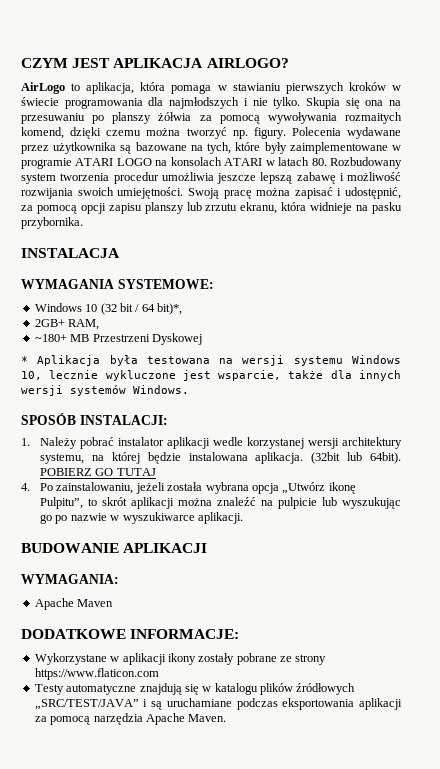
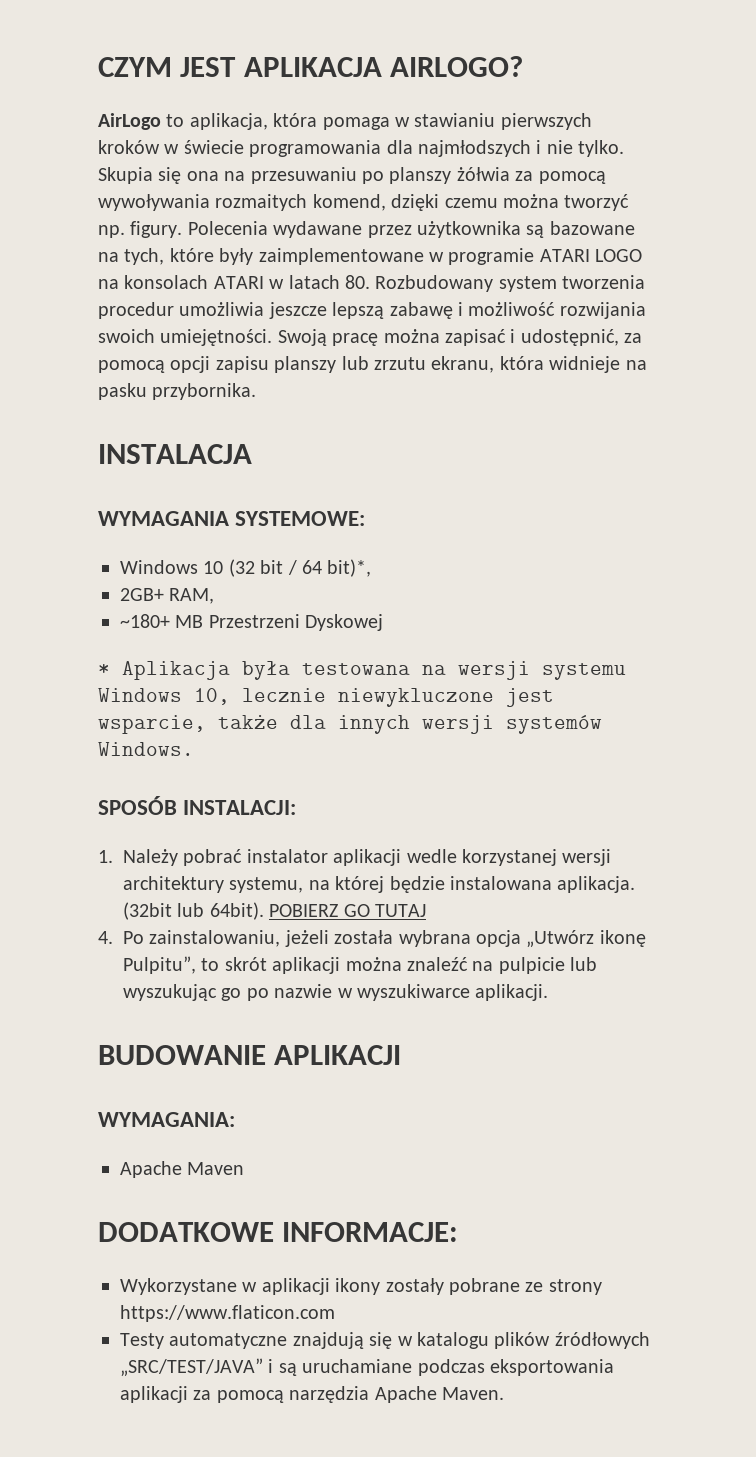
[105,370,176,381] wykluczone -> [338,688,494,707] niewykluczone

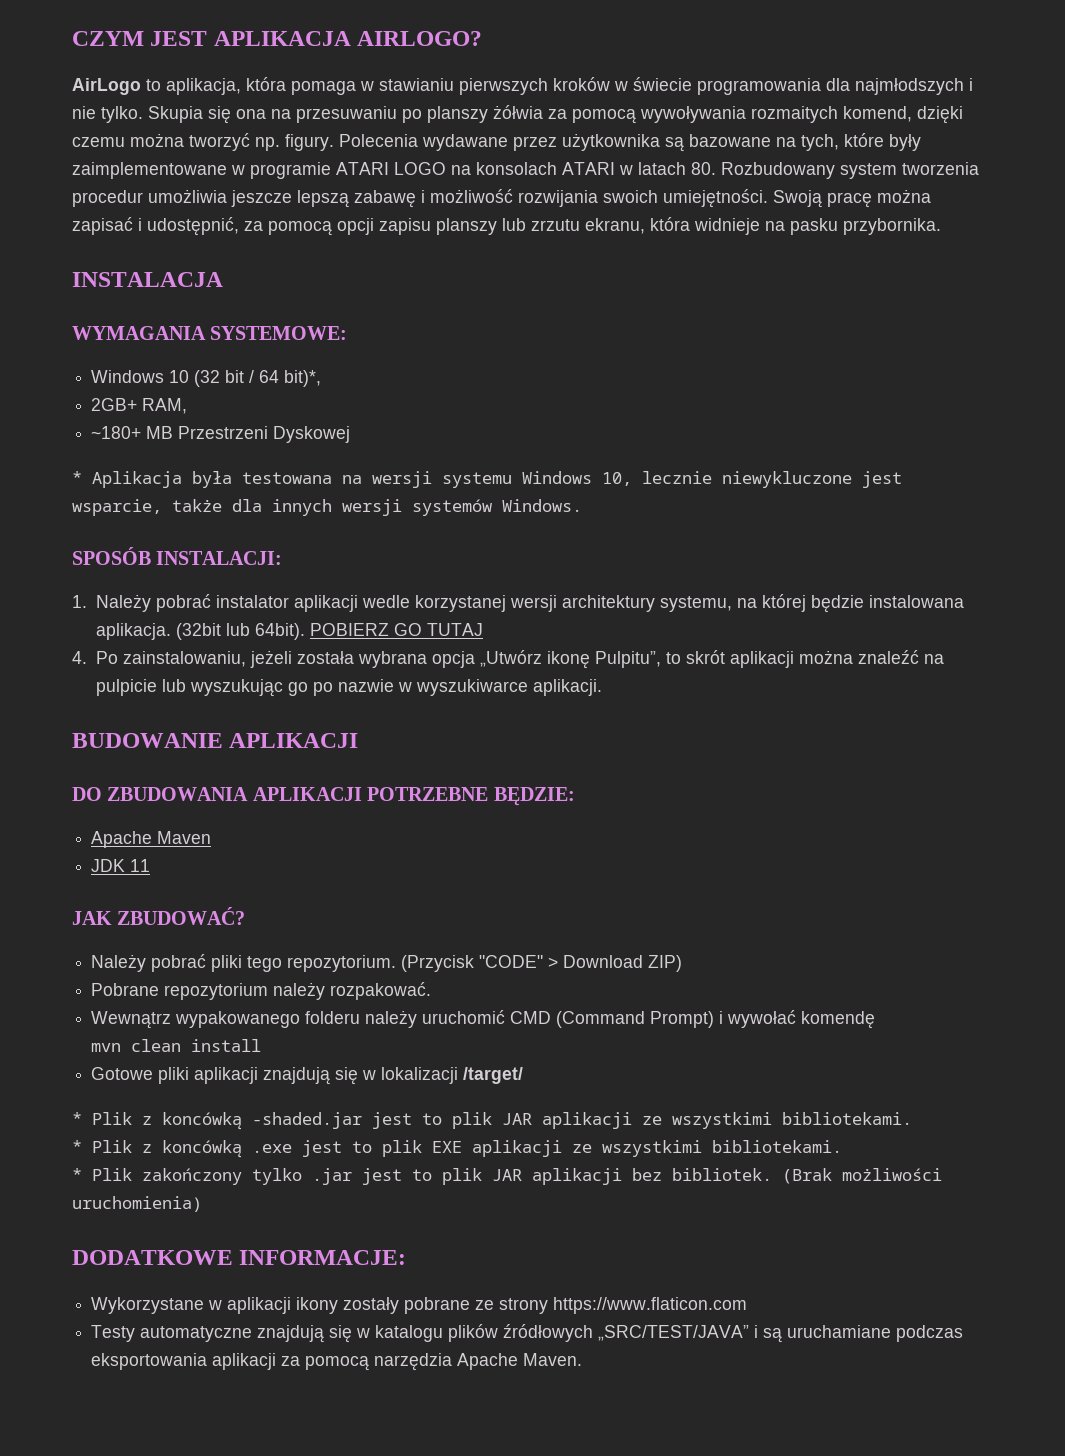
[98,1112,235,1127] [120,1161,245,1178] WYMAGANIA: // Apache Maven -> [72,787,575,806] [91,831,212,848] [91,859,151,872] [72,907,246,925] [91,954,683,972] [91,982,432,1000] [91,1010,876,1029] [91,1039,262,1052] [91,1067,524,1085] [72,1112,912,1130] [72,1140,842,1158] [72,1168,942,1185] [72,1196,202,1212] DO ZBUDOWANIA APLIKACJI POTRZEBNE BĘDZIE: // Apache Maven // JDK 11 // JAK ZBUDOWAĆ? // Należy pobrać pliki tego repozytorium. (Przycisk "CODE" > Download ZIP) // Pobrane repozytorium należy rozpakować. // Wewnątrz wypakowanego folderu należy uruchomić CMD (Command Prompt) i wywołać komendę // mvn clean install // Gotowe pliki aplikacji znajdują się w lokalizacji /target/ // * Plik z koncówką -shaded.jar jest to plik JAR aplikacji ze wszystkimi bibliotekami. // * Plik z koncówką .exe jest to plik EXE aplikacji ze wszystkimi bibliotekami. // * Plik zakończony tylko .jar jest to plik JAR aplikacji bez bibliotek. (Brak możliwości uruchomienia)

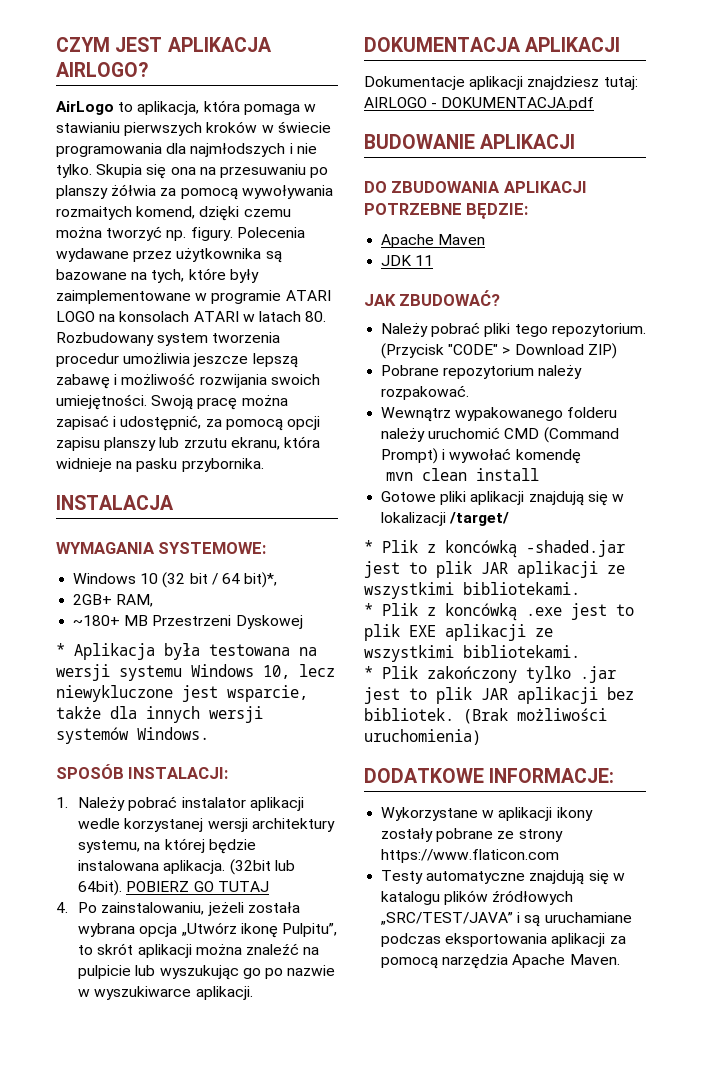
[642,471,712,484] lecznie -> [299,664,335,677] lecz
(602, 687) none -> [364,37,621,52] [364,76,638,90] [364,97,595,111] // DOKUMENTACJA APLIKACJI // Dokumentacje aplikacji znajdziesz tutaj: AIRLOGO - DOKUMENTACJA.pdf

